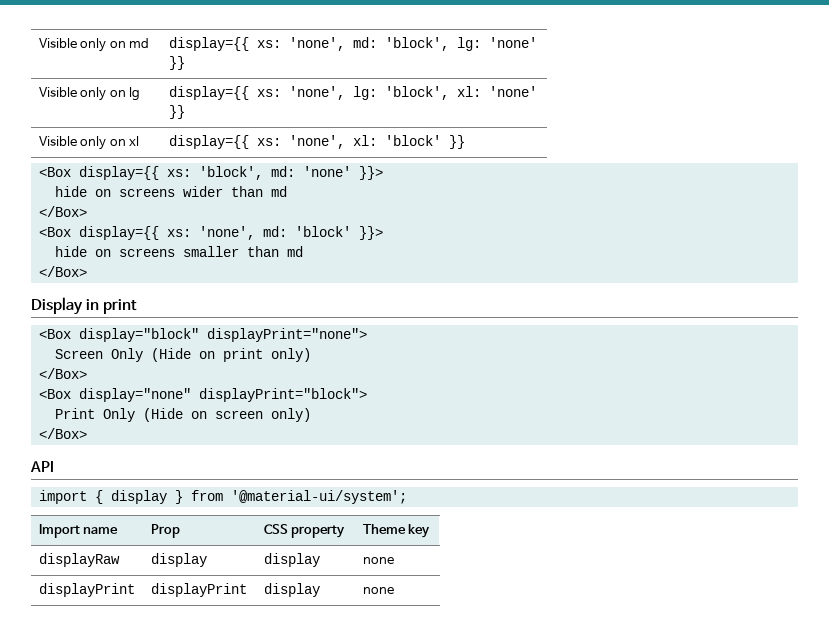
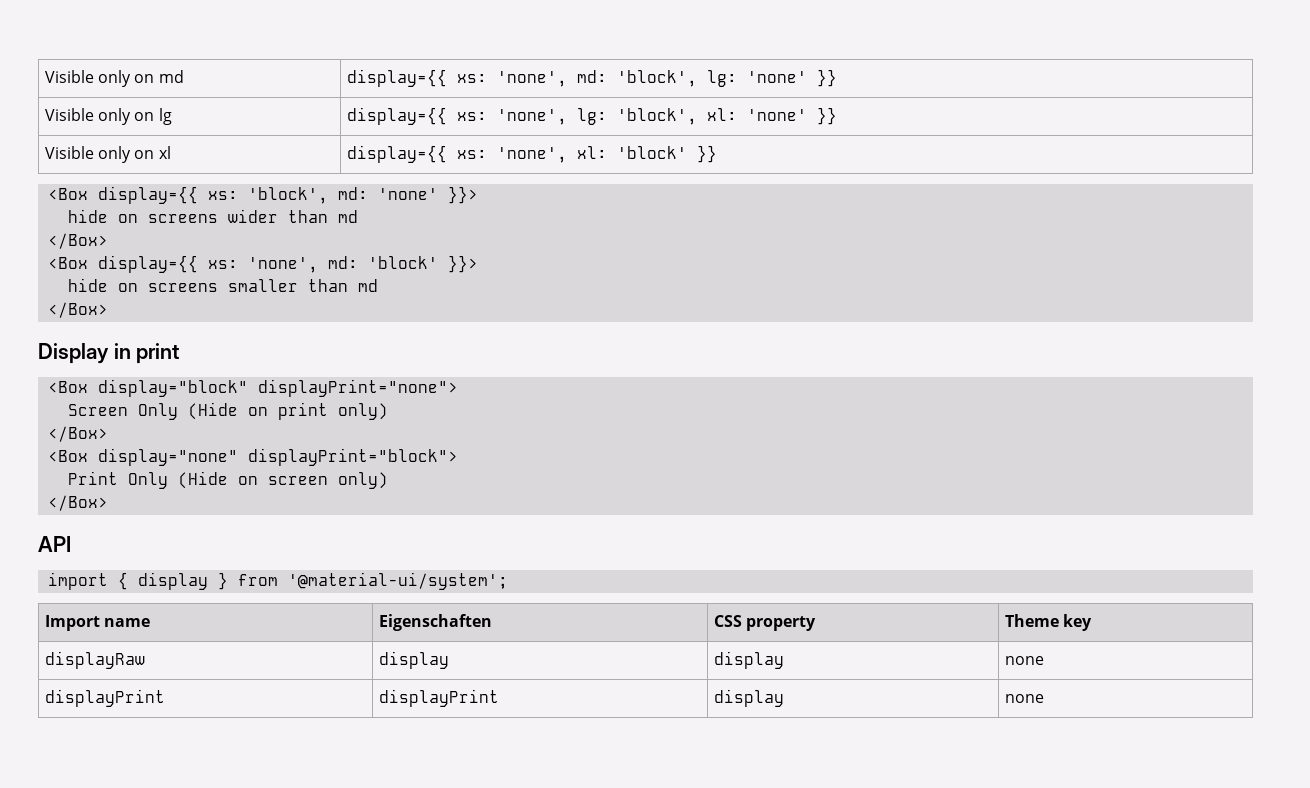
[150,524,180,538] Prop -> [378,614,492,631] Eigenschaften

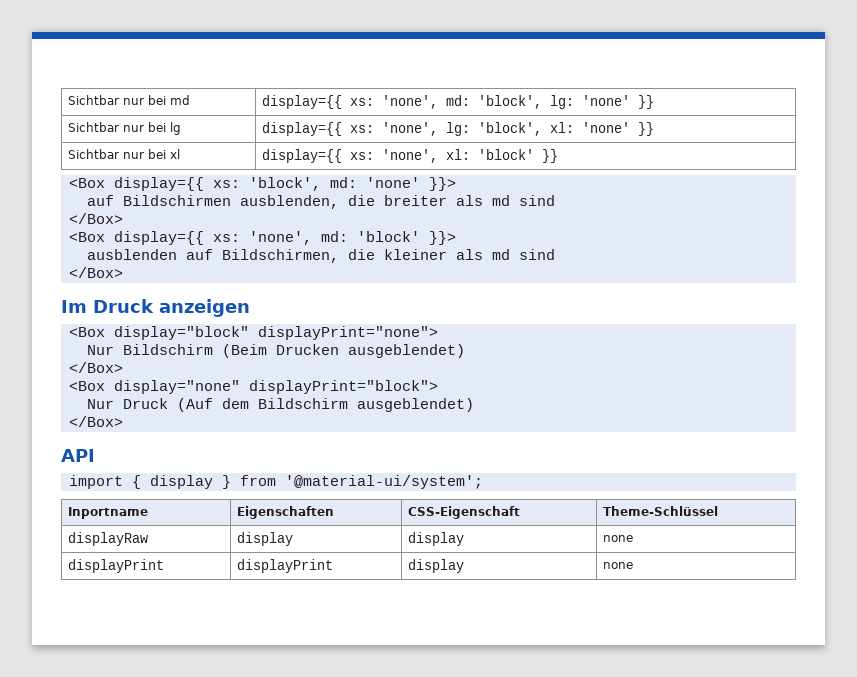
[44,70,155,87] Visible only on -> [67,95,166,105] Sichtbar nur bei
[44,108,155,125] Visible only on -> [67,122,166,132] Sichtbar nur bei
[44,146,155,163] Visible only on -> [67,149,166,159] Sichtbar nur bei
[67,209,358,223] hide on screens wider than md -> [87,195,556,209] auf Bildschirmen ausblenden, die breiter als md sind
[67,278,378,292] [47,302,108,318] [38,343,180,364] hide on screens smaller than md // </Box> // Display in print -> [87,249,556,263] [69,267,124,278] [61,299,250,317] ausblenden auf Bildschirmen, die kleiner als md sind // </Box> // Im Druck anzeigen
[67,402,388,420] [47,426,108,442] [47,448,458,466] [67,471,388,489] Screen Only (Hide on print only) // </Box> // <Box display="none" displayPrint="block"> // Print Only (Hide on screen only) -> [87,344,466,358] [69,362,124,373] [69,380,439,394] [87,398,475,412] Nur Bildschirm (Beim Drucken ausgeblendet) // </Box> // <Box display="none" displayPrint="block"> // Nur Druck (Auf dem Bildschirm ausgeblendet)
[44,615,150,631] Import name -> [67,507,148,519] Inportname
[713,615,816,631] [1004,614,1092,631] CSS property | Theme key -> [407,506,520,519] [602,506,718,516] CSS-Eigenschaft | Theme-Schlüssel

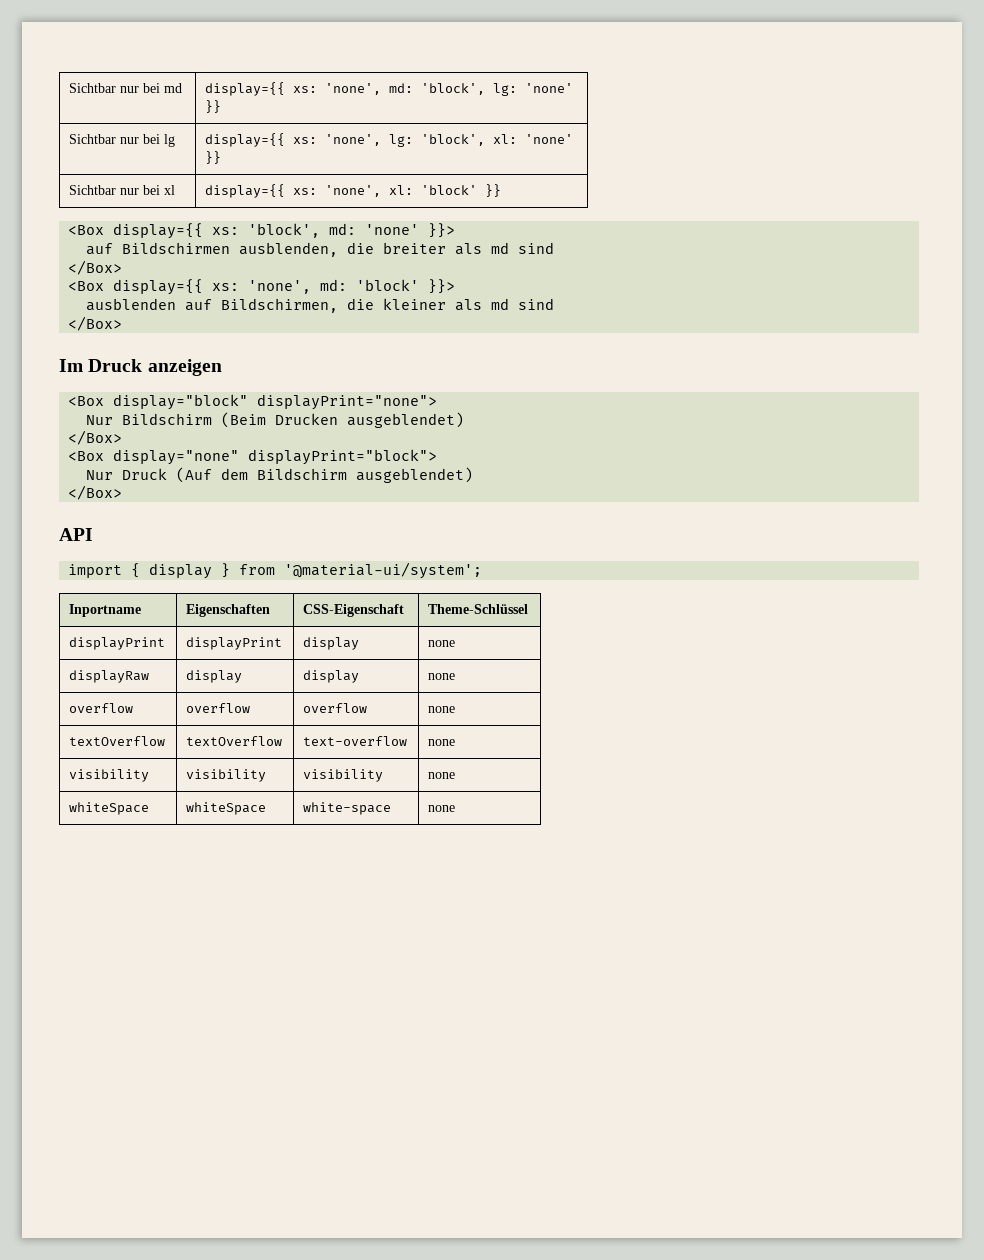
(718, 511) none -> [69,637,166,650] [186,637,283,650] [303,637,360,650] [428,640,456,647] // displayPrint | displayPrint | display | none
[67,559,164,573] [236,559,333,573] [407,559,464,573] displayPrint | displayPrint | display -> [69,703,134,713] [186,703,251,713] [303,703,368,713] [428,706,456,713] [69,736,166,746] [186,736,283,746] [303,736,408,746] [428,739,456,746] [69,769,150,782] [186,769,267,782] [303,769,384,782] [428,772,456,779] [69,802,150,815] [186,802,267,815] [303,802,392,815] overflow | overflow | overflow | none // textOverflow | textOverflow | text-overflow | none // visibility | visibility | visibility | none // whiteSpace | whiteSpace | white-space

